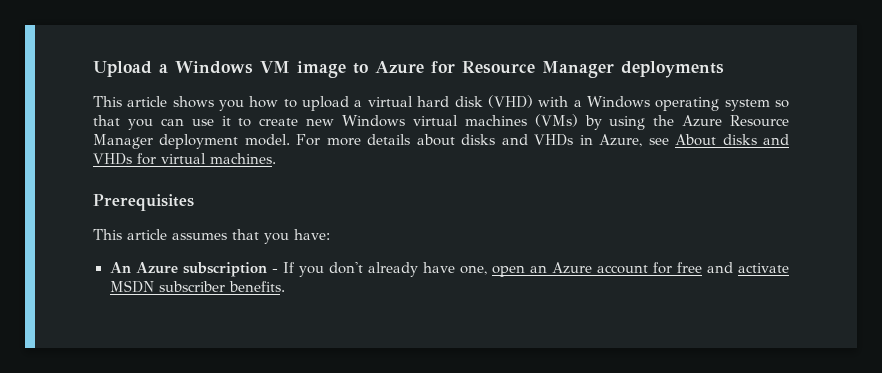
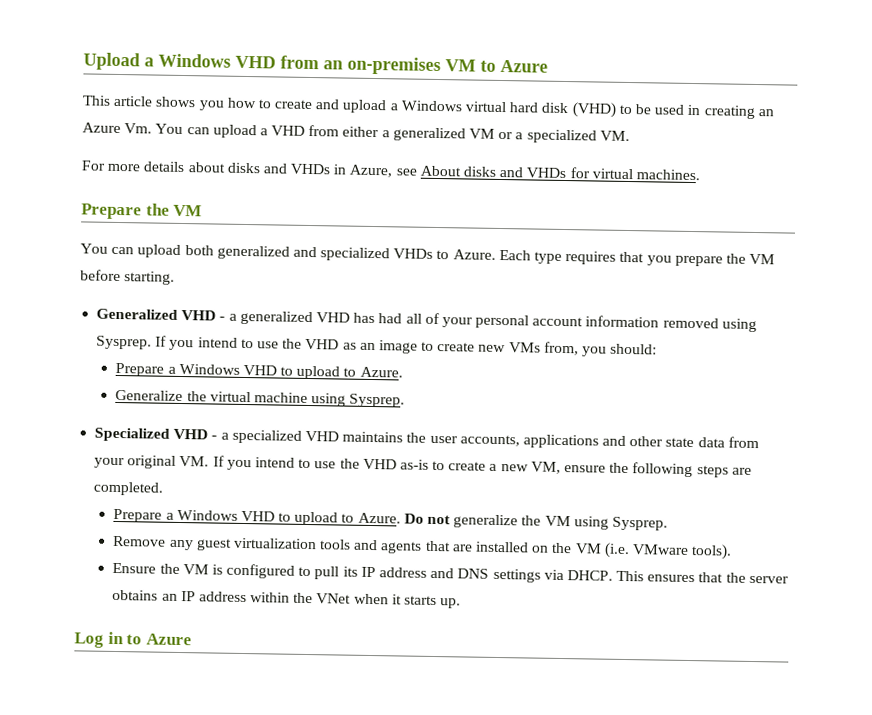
[260,61,724,78] VM image to Azure for Resource Manager deployments -> [235,55,548,76] VHD from an on-premises VM to Azure
[302,96,363,111] upload a -> [274,99,463,114] create and upload a Windows
[538,96,790,111] [93,114,789,130] [93,134,290,149] with a Windows operating system so that you can use it to create new Windows virtual machines (VMs) by using the Azure Resource Manager deployment model. -> [618,104,774,119] [82,122,630,144] to be used in creating an Azure Vm. You can upload a VHD from either a generalized VM or a specialized VM. //
[93,194,194,211] [93,229,330,244] [109,262,789,277] [109,280,285,293] Prerequisites // This article assumes that you have: // An Azure subscription - If you don't already have one, open an Azure account for free and activate MSDN subscriber benefits. -> [81,203,203,220] [80,243,776,267] [80,269,176,285] [96,308,757,333] [96,335,658,357] [115,362,403,380] [115,389,406,408] [94,427,759,449] [94,455,752,478] [93,481,164,496] [113,508,668,531] [113,535,733,560] [112,562,789,584] [112,589,462,609] [74,631,192,648] Prepare the VM // You can upload both generalized and specialized VHDs to Azure. Each type requires that you prepare the VM before starting. // Generalized VHD - a generalized VHD has had all of your personal account information removed using Sysprep. If you intend to use the VHD as an image to create new VMs from, you should: // Prepare a Windows VHD to upload to Azure. // Generalize the virtual machine using Sysprep. // Specialized VHD - a specialized VHD maintains the user accounts, applications and other state data from your original VM. If you intend to use the VHD as-is to create a new VM, ensure the following steps are completed. // Prepare a Windows VHD to upload to Azure. Do not generalize the VM using Sysprep. // Remove any guest virtualization tools and agents that are installed on the VM (i.e. VMware tools). // Ensure the VM is configured to pull its IP address and DNS settings via DHCP. This ensures that the server obtains an IP address within the VNet when it starts up. // Log in to Azure

